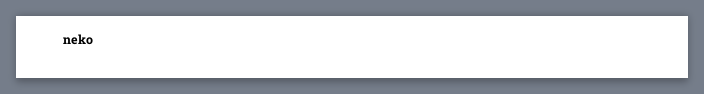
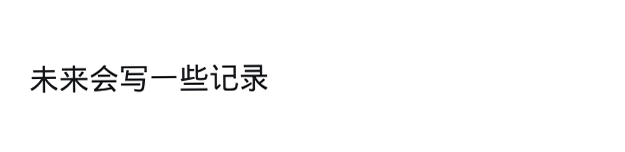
[63,34,93,45] neko -> [28,63,270,94] 未来会写一些记录

